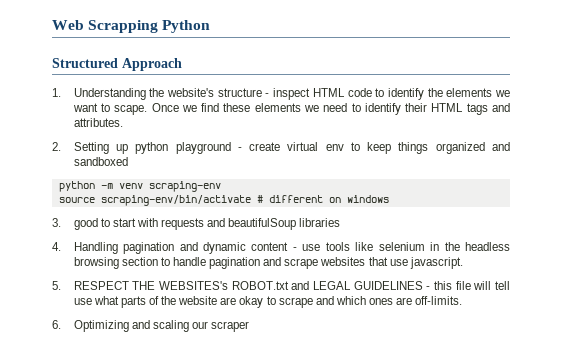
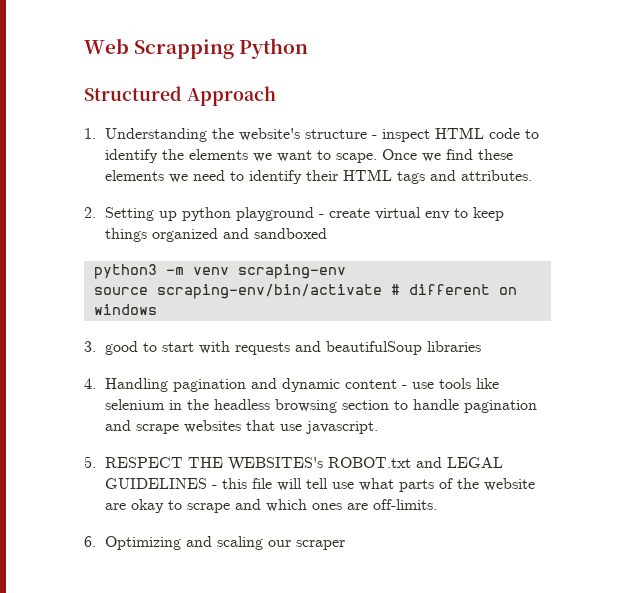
[58,181,95,192] python -> [93,264,157,279] python3

